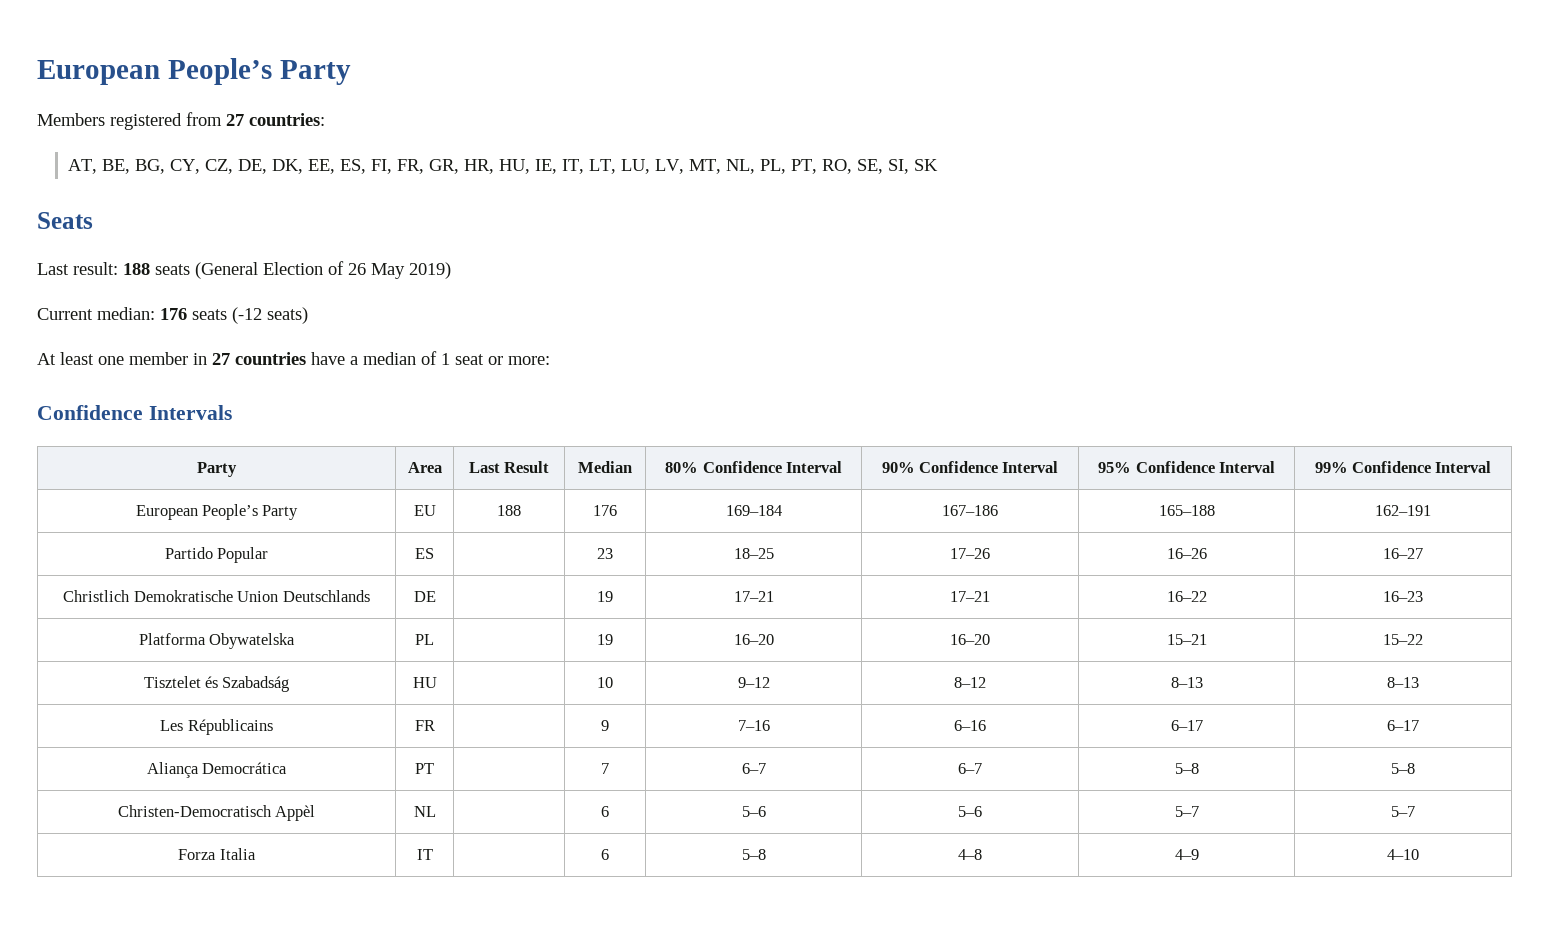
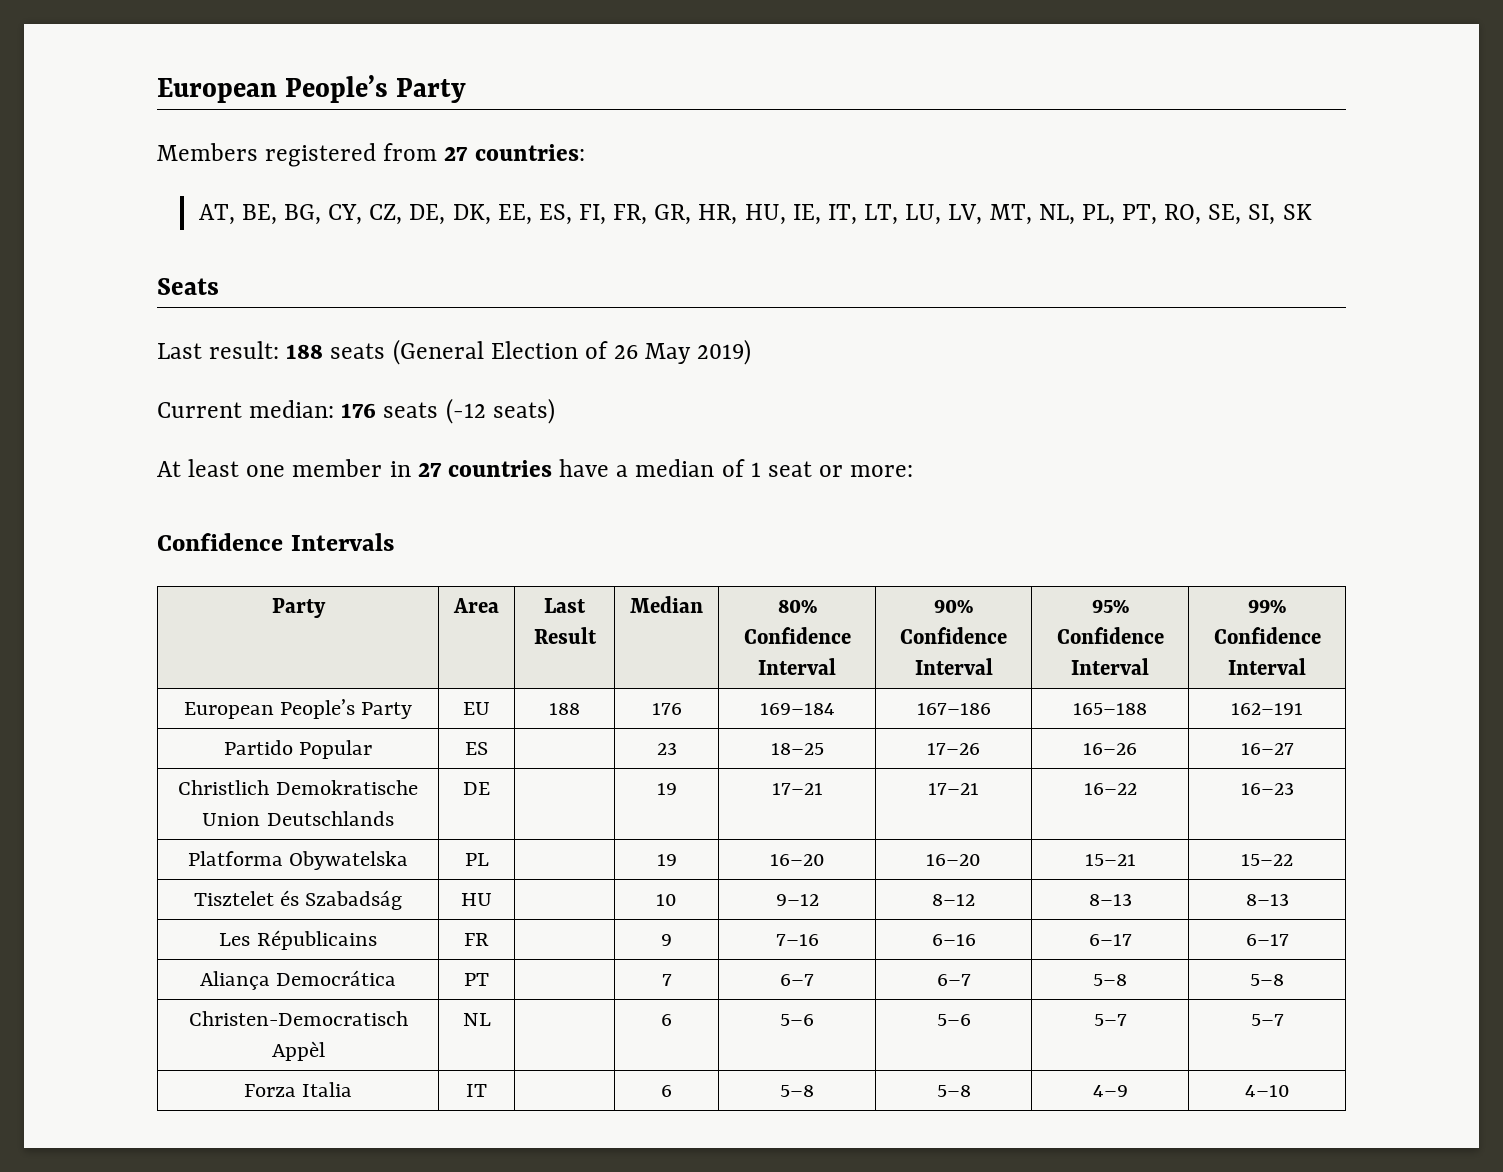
[958,849,982,860] 4–8 -> [936,1085,971,1097] 5–8

